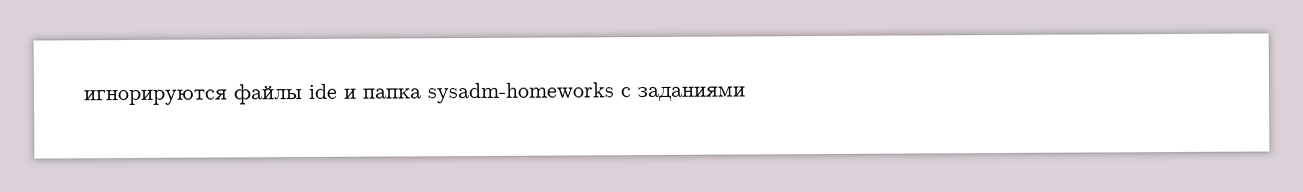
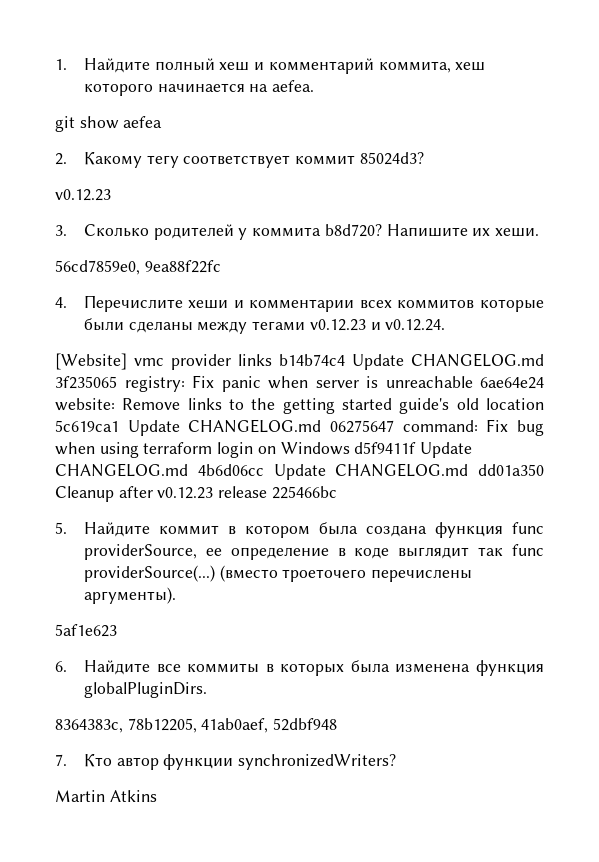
[83,82,746,106] игнорируются файлы ide и папка sysadm-homeworks с заданиями -> [55,58,486,74] [83,80,315,96] [55,116,163,132] [55,152,424,168] [55,189,111,201] [55,224,539,240] [55,260,221,275] [55,295,544,312] [83,318,446,334] [55,353,544,370] [55,375,544,392] [55,398,544,414] [55,419,545,436] [55,442,473,458] [55,463,544,480] [55,486,337,502] [55,522,544,538] [83,544,544,560] [83,565,473,582] [83,587,176,604] [55,624,117,637] [55,660,544,676] [83,682,207,698] [55,718,338,733] [55,754,397,770] [55,790,157,802] 1. Найдите полный хеш и комментарий коммита, хеш которого начинается на aefea. // git show aefea // 2. Какому тегу соответствует коммит 85024d3? // v0.12.23 // 3. Сколько родителей у коммита b8d720? Напишите их хеши. // 56cd7859e0, 9ea88f22fc // 4. Перечислите хеши и комментарии всех коммитов которые были сделаны между тегами v0.12.23 и v0.12.24. // [Website] vmc provider links b14b74c4 Update CHANGELOG.md 3f235065 registry: Fix panic when server is unreachable 6ae64e24 website: Remove links to the getting started guide's old location 5c619ca1 Update CHANGELOG.md 06275647 command: Fix bug when using terraform login on Windows d5f9411f Update CHANGELOG.md 4b6d06cc Update CHANGELOG.md dd01a350 Cleanup after v0.12.23 release 225466bc // 5. Найдите коммит в котором была создана функция func providerSource, ее определение в коде выглядит так func providerSource(...) (вместо троеточего перечислены аргументы). // 5af1e623 // 6. Найдите все коммиты в которых была изменена функция globalPluginDirs. // 8364383c, 78b12205, 41ab0aef, 52dbf948 // 7. Кто автор функции synchronizedWriters? // Martin Atkins

